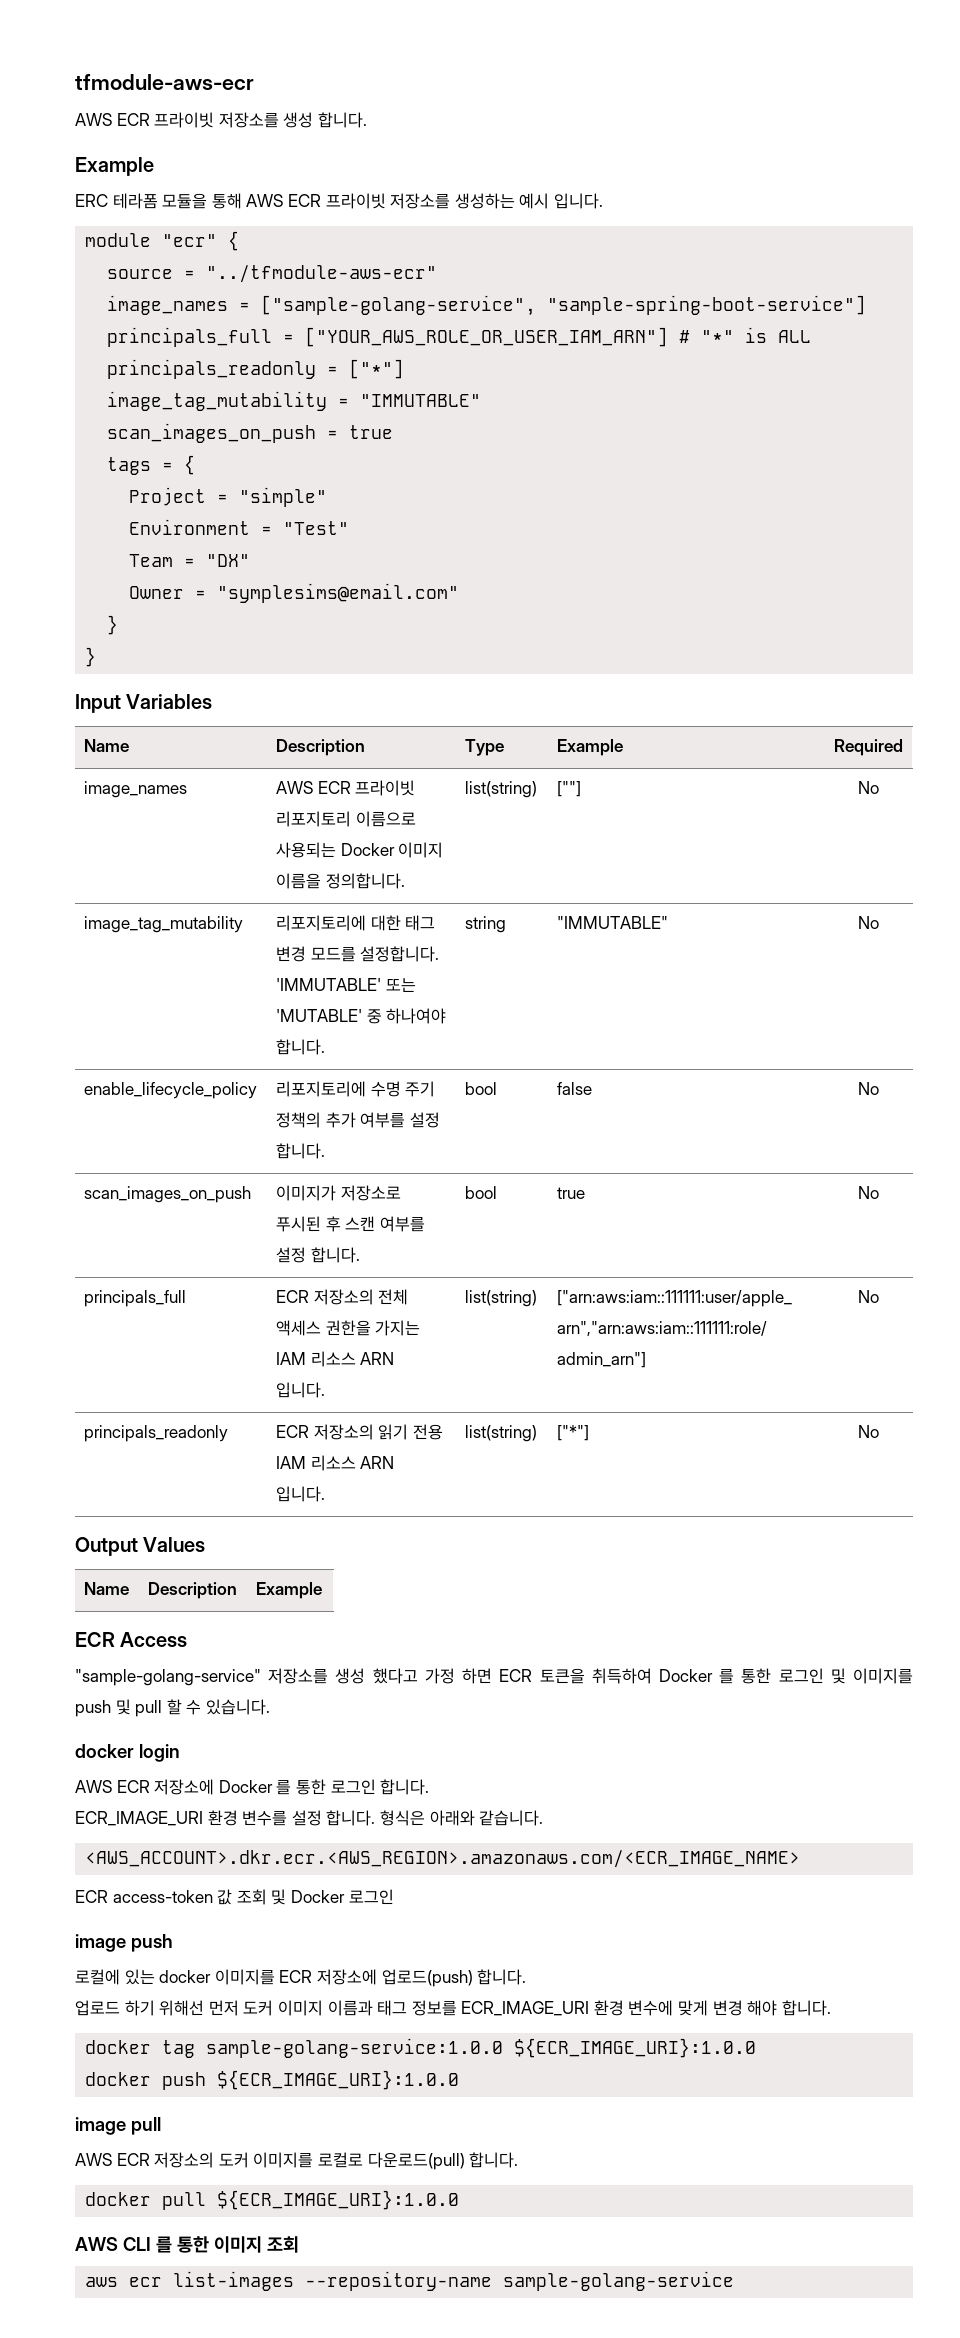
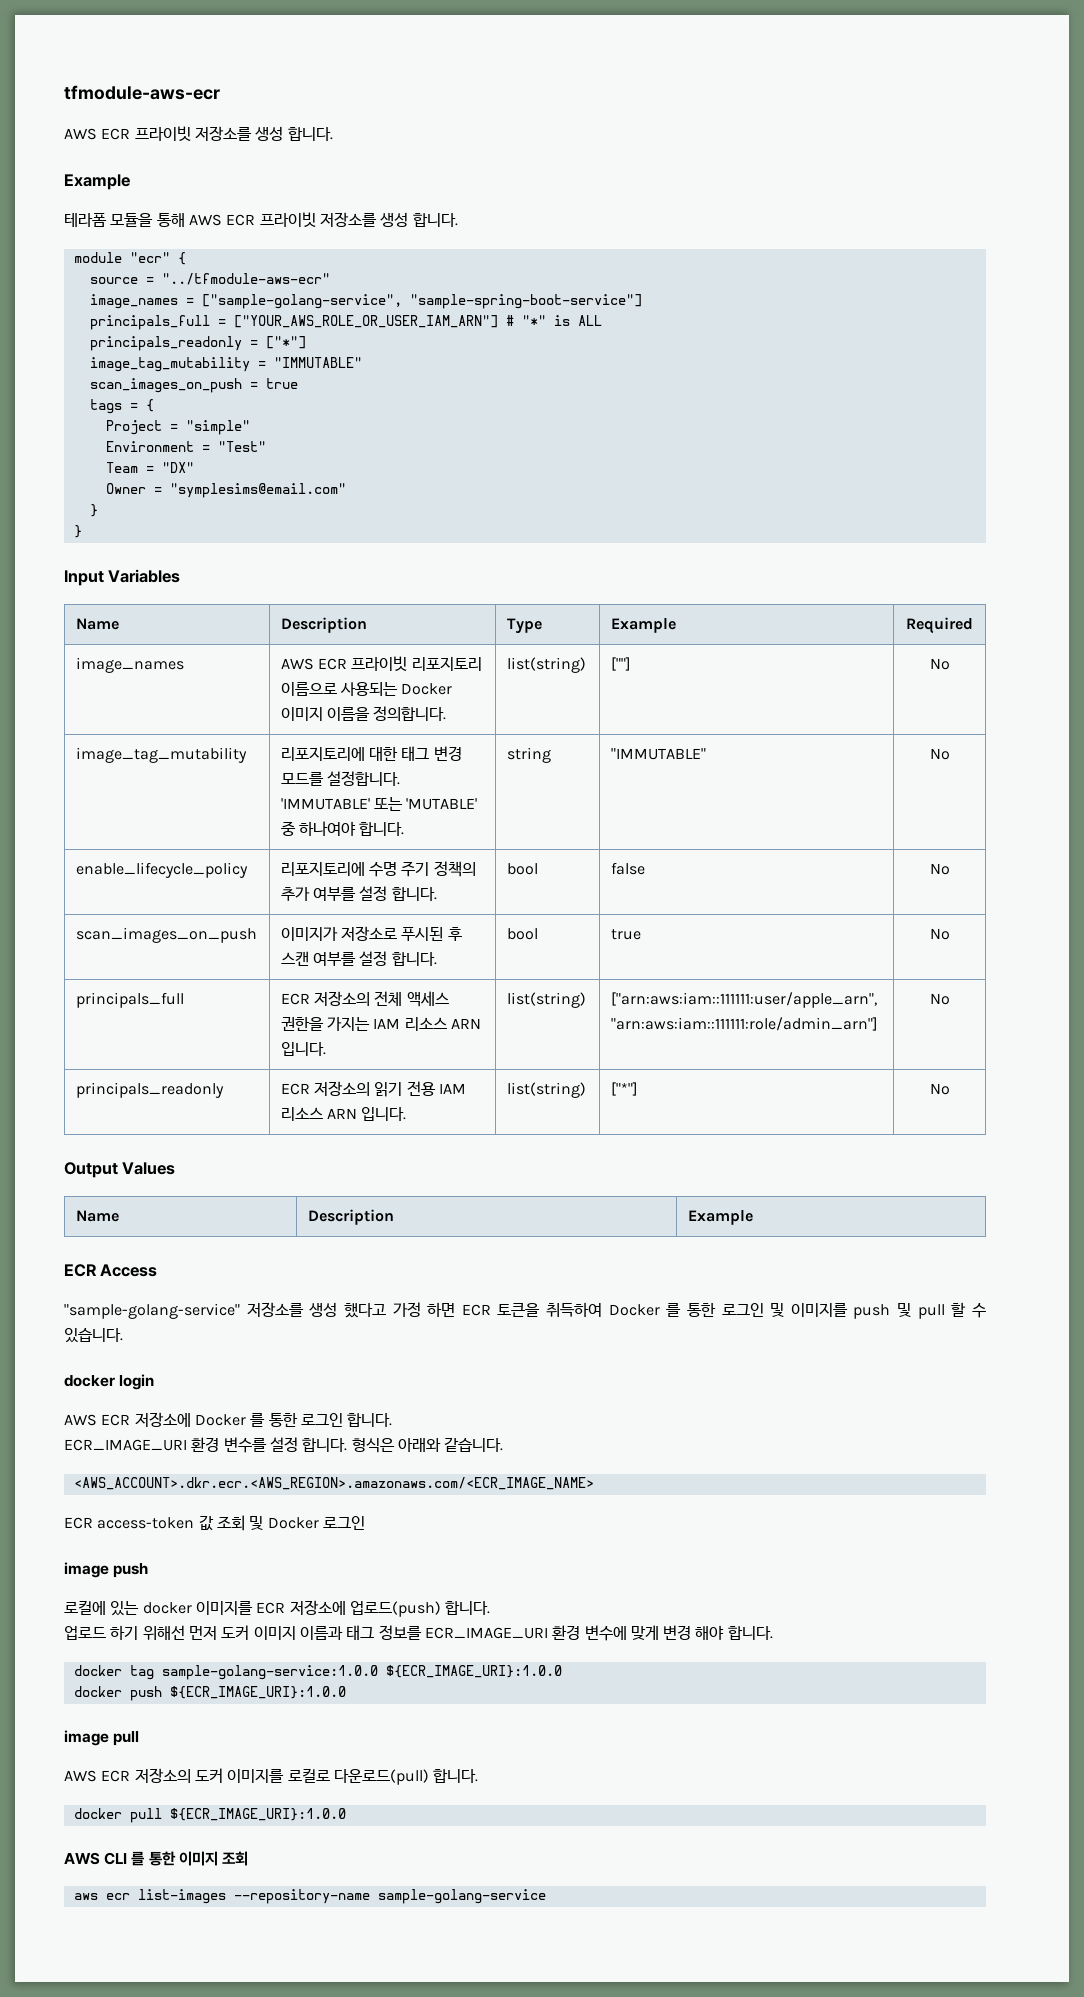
[75,194,108,207] ERC -> (130, 182) none
[454,193,603,209] 생성하는 예시 입니다. -> [380,212,458,227] 생성 합니다.

